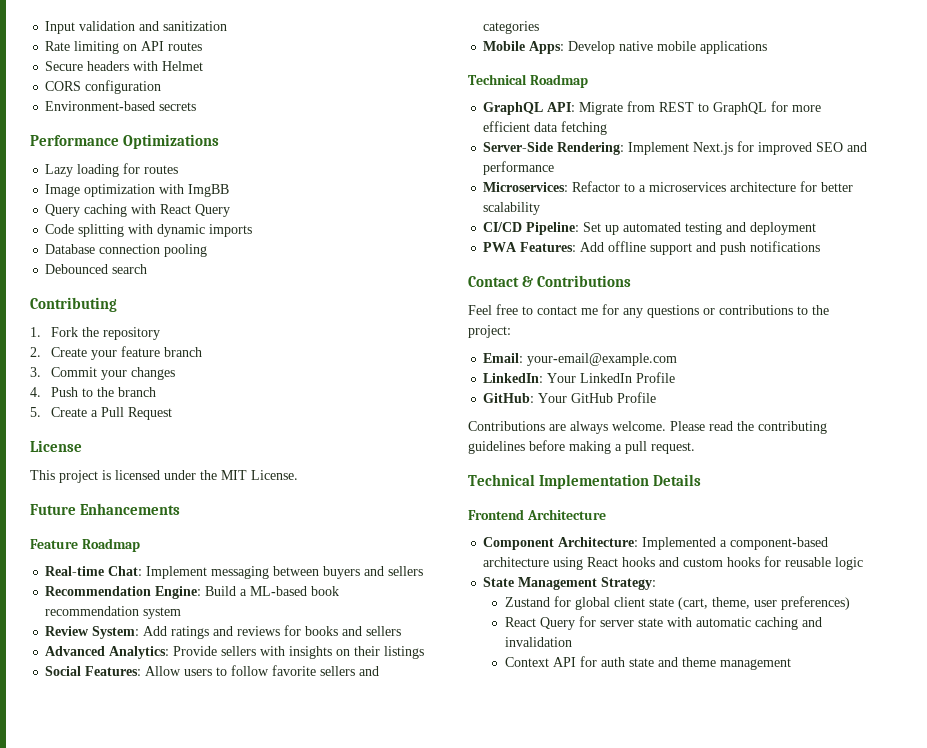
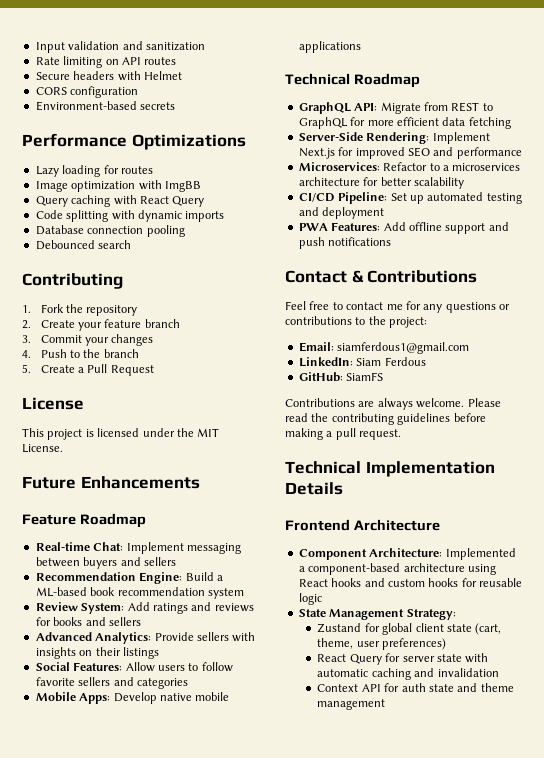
[527,353,678,366] your-email@example.com -> [337,342,470,354] siamferdous1@gmail.com
[547,372,676,383] [483,392,657,403] Your LinkedIn Profile // GitHub: Your GitHub Profile -> [356,357,426,366] [298,372,384,382] Siam Ferdous // GitHub: SiamFS

